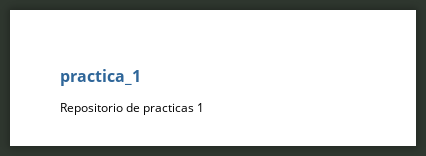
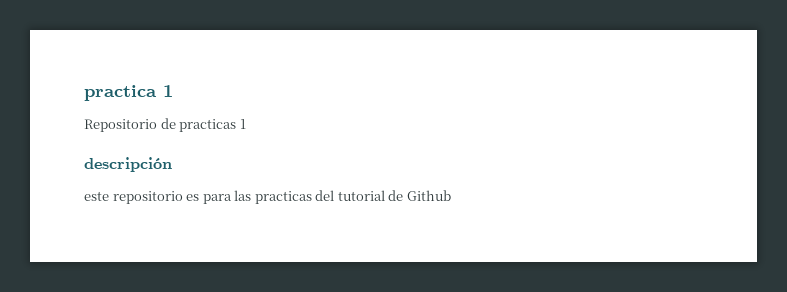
[60,69,141,86] practica_1 -> [84,85,173,101] practica 1
(205, 107) none -> [84,157,172,172] [84,190,451,204] // descripción // este repositorio es para las practicas del tutorial de Github

